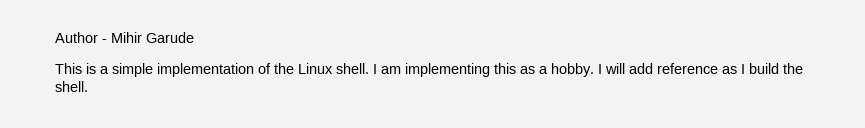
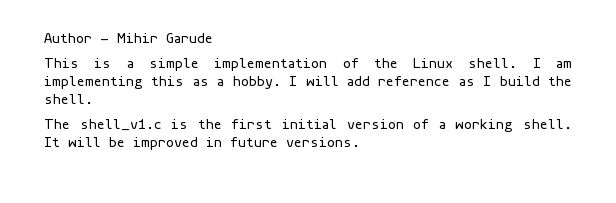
(88, 86) none -> [44,119,573,132] [44,137,360,150] // The shell_v1.c is the first initial version of a working shell. It will be improved in future versions.

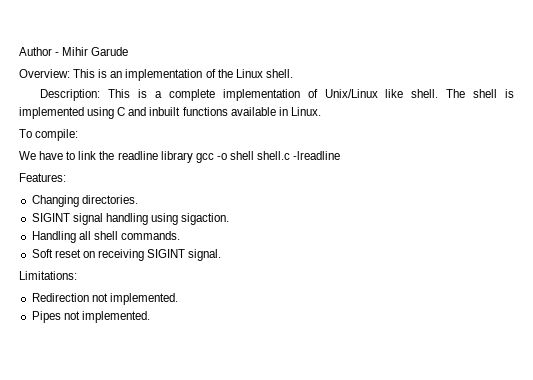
[44,58,199,71] This is a simple -> [19,69,123,78] Overview: This is an
[532,58,572,68] [44,76,573,89] [44,94,93,104] [44,119,573,132] [44,137,360,150] I am implementing this as a hobby. I will add reference as I build the shell. // The shell_v1.c is the first initial version of a working shell. It will be improved in future versions. -> [40,89,514,101] [19,107,321,119] [19,129,79,141] [19,151,341,163] [19,173,66,182] [31,195,138,207] [31,213,230,225] [31,231,180,243] [31,249,222,261] [19,271,77,280] [31,293,178,305] [31,311,150,323] // Description: This is a complete implementation of Unix/Linux like shell. The shell is implemented using C and inbuilt functions available in Linux. // To compile: // We have to link the readline library gcc -o shell shell.c -lreadline // Features: // Changing directories. // SIGINT signal handling using sigaction. // Handling all shell commands. // Soft reset on receiving SIGINT signal. // Limitations: // Redirection not implemented. // Pipes not implemented.

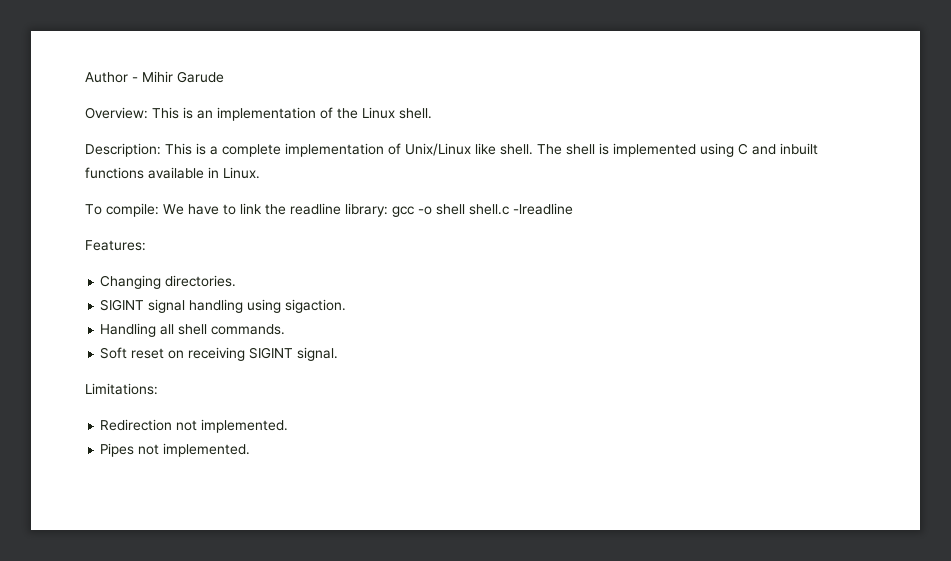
(79, 135) // -> (159, 210) none
[160,151,193,163] library -> [345,203,388,217] library:

